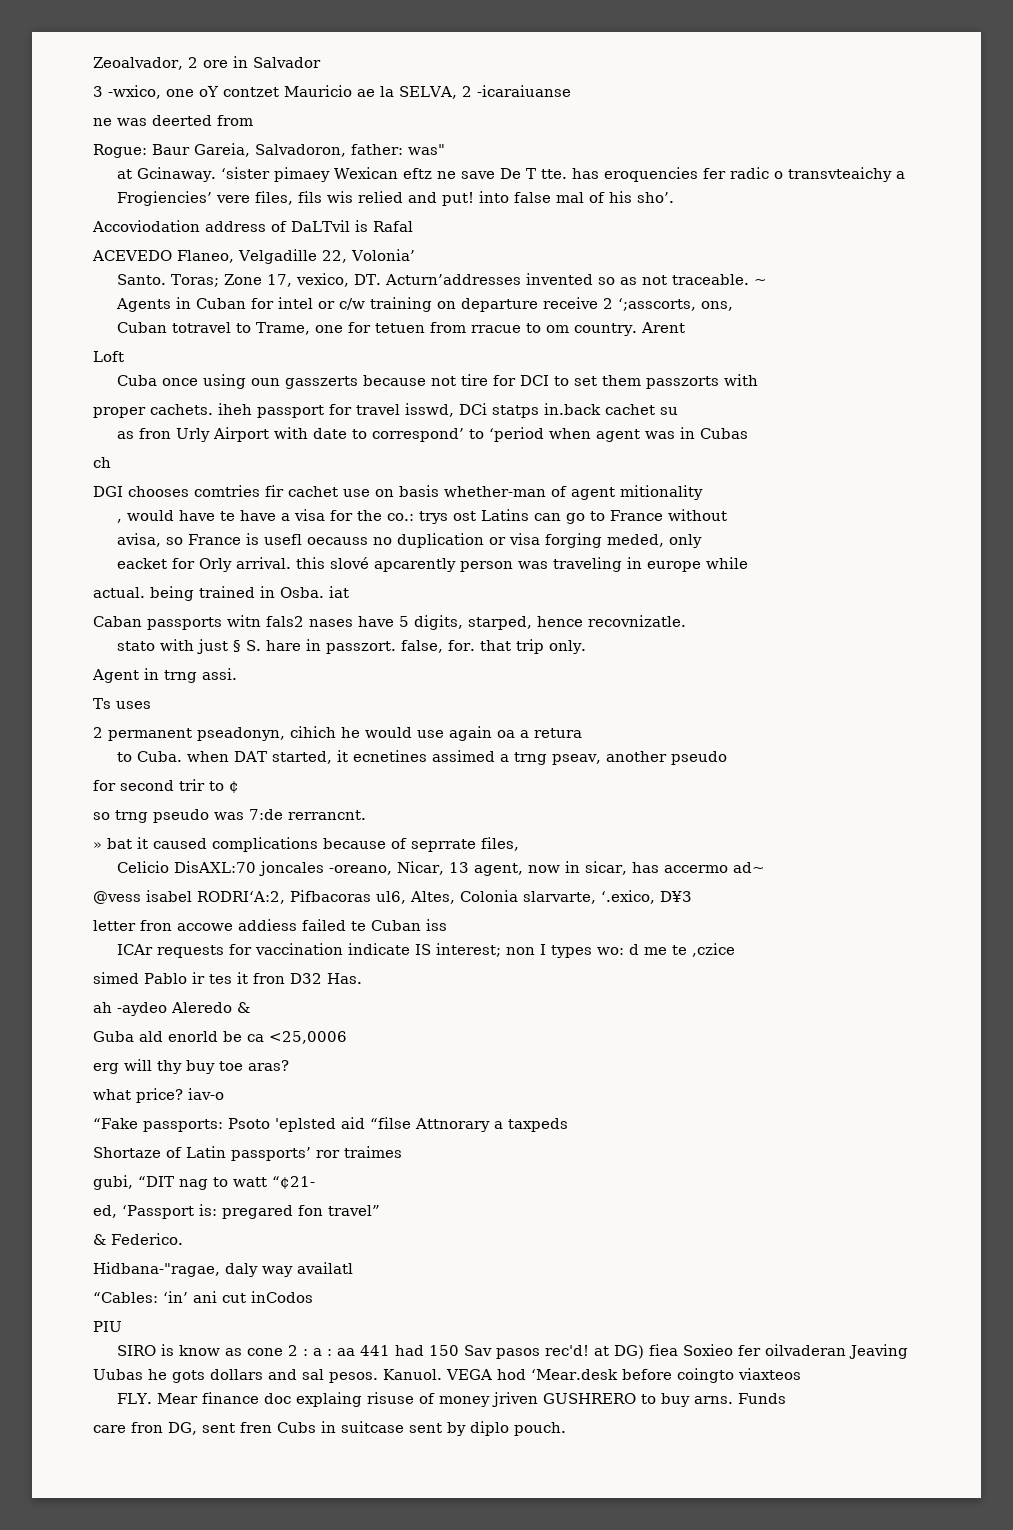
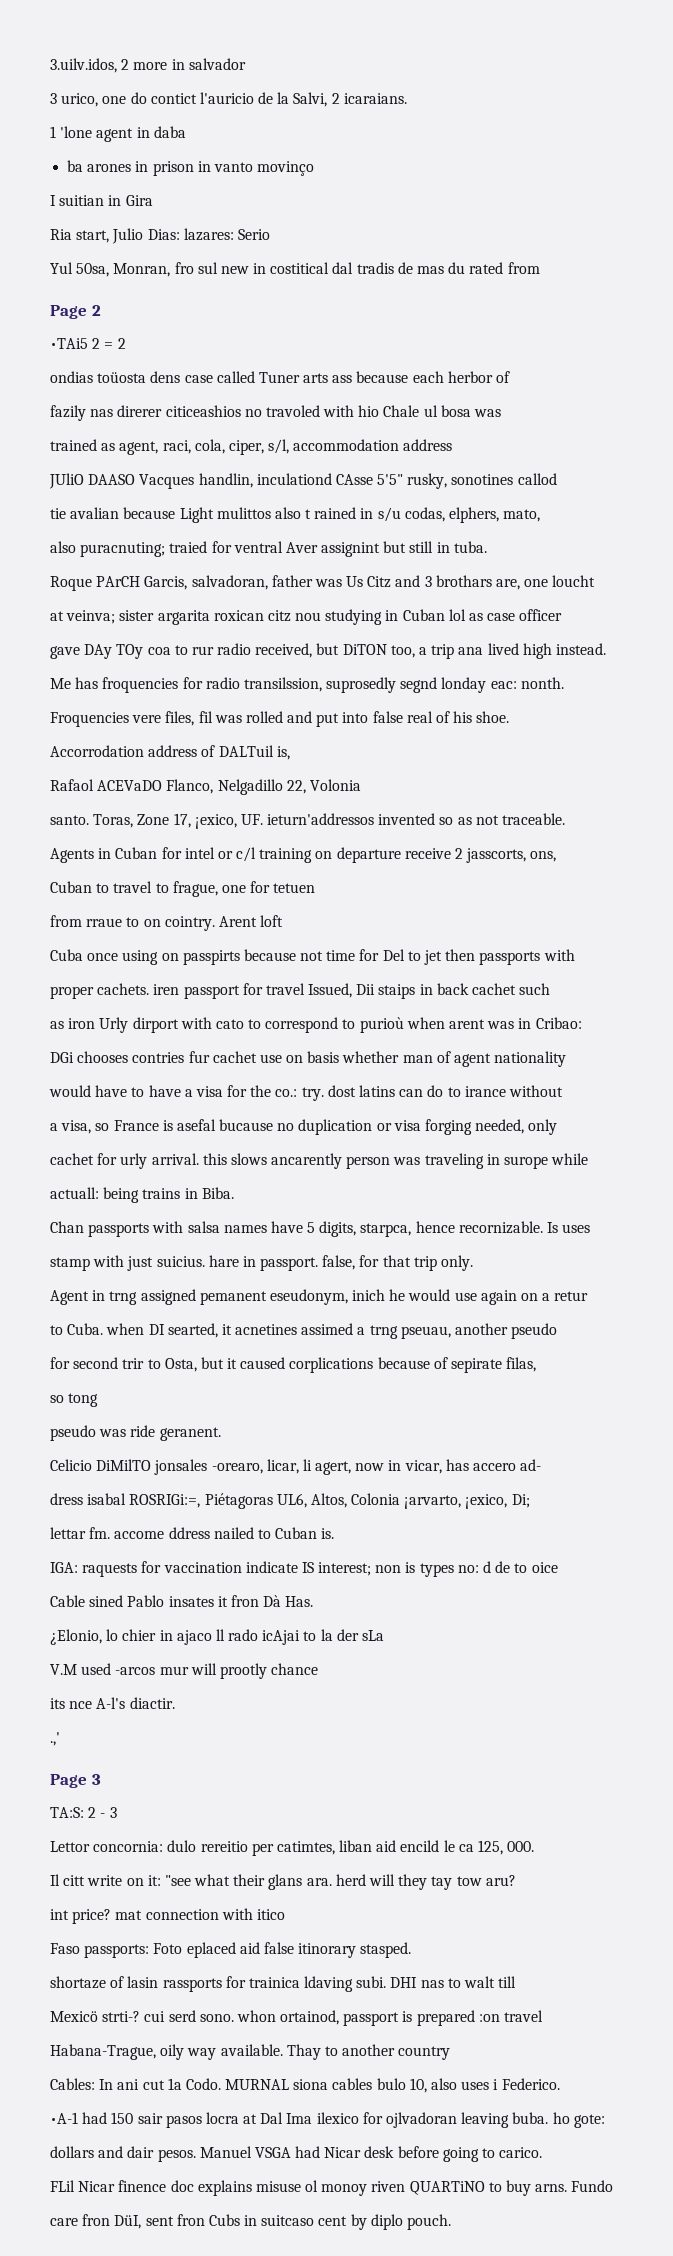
[93,56,321,70] [93,85,571,99] [93,115,253,126] [93,143,445,158] [117,167,906,182] [117,191,475,206] Zeoalvador, 2 ore in Salvador // 3 -wxico, one oY contzet Mauricio ae la SELVA, 2 -icaraiuanse // ne was deerted from // Rogue: Baur Gareia, Salvadoron, father: was" // at Gcinaway. ‘sister pimaey Wexican eftz ne save De T tte. has eroquencies fer radic o transvteaichy a // Frogiencies’ vere files, fils wis relied and put! -> [50,58,246,73] [50,92,407,107] [50,126,186,142] [67,160,315,176] [50,195,153,206] [50,228,270,244] [50,262,540,277] [50,305,101,319] [50,338,126,349] [50,371,511,383] [50,405,502,421] [50,439,453,455] [49,473,557,489] [50,507,541,523] [50,541,487,557] [50,575,596,591] [50,609,563,625] [50,643,606,659] [50,677,564,693] [50,711,340,727] 3.uilv.idos, 2 more in salvador // 3 urico, one do contict l'auricio de la Salvi, 2 icaraians. // 1 'lone agent in daba // ba arones in prison in vanto movinço // I suitian in Gira // Ria start, Julio Dias: lazares: Serio // Yul 50sa, Monran, fro sul new in costitical dal tradis de mas du rated from // Page 2 // •TAi5 2 = 2 // ondias toüosta dens case called Tuner arts ass because each herbor of // fazily nas direrer citiceashios no travoled with hio Chale ul bosa was // trained as agent, raci, cola, ciper, s/l, accommodation address // JUliO DAASO Vacques handlin, inculationd CAsse 5'5" rusky, sonotines callod // tie avalian because Light mulittos also t rained in s/u codas, elphers, mato, // also puracnuting; traied for ventral Aver assignint but still in tuba. // Roque PArCH Garcis, salvadoran, father was Us Citz and 3 brothars are, one loucht // at veinva; sister argarita roxican citz nou studying in Cuban lol as case officer // gave DAy TOy coa to rur radio received, but DiTON too, a trip ana lived high instead. // Me has froquencies for radio transilssion, suprosedly segnd londay eac: nonth. // Froquencies vere files, fil was rolled and put
[556,192,585,203] mal -> [406,711,433,723] real
[637,192,675,203] [92,220,413,232] [92,249,415,264] [117,273,522,287] sho’. // Accoviodation address of DaLTvil is Rafal // ACEVEDO Flaneo, Velgadille 22, Volonia’ // Santo. Toras; Zone 17, vexico, DT. Acturn’addresses -> [476,711,510,723] [50,745,290,760] [50,779,361,795] [50,813,375,829] shoe. // Accorrodation address of DALTuil is, // Rafaol ACEVaDO Flanco, Nelgadillo 22, Volonia // santo. Toras, Zone 17, ¡exico, UF. ieturn'addressos
[754,278,768,285] ~ -> (566, 819) none
[339,298,366,310] c/w -> [236,847,257,862] c/l
[618,298,697,311] ‘;asscorts, -> [466,848,527,863] jasscorts,
[172,322,311,335] totravel to Trame, -> [96,881,218,897] to travel to frague,
[430,322,638,336] from rracue to om country. -> [50,915,215,931] // from rraue to on cointry.
[93,351,124,362] // Loft -> [260,915,284,927] loft
[251,374,720,389] oun gasszerts because not tire for DCI to set them passzorts -> [161,949,541,965] on passpirts because not time for Del to jet then passports
[218,403,252,415] iheh -> [153,984,180,995] iren
[405,403,678,418] [117,427,749,442] [93,457,111,468] [93,485,703,500] [117,519,123,523] isswd, DCi statps in.back cachet su // as fron Urly Airport with date to correspond’ to ‘period when agent was in Cubas // ch // DGI chooses comtries fir cachet use on basis whether-man of agent mitionality // , -> [308,983,551,999] [50,1017,582,1033] [50,1051,567,1067] Issued, Dii staips in back cachet such // as iron Urly dirport with cato to correspond to purioù when arent was in Cribao: // DGi chooses contries fur cachet use on basis whether man of agent nationality //
[220,511,236,521] te -> [131,1087,145,1097] to
[419,509,664,524] trys ost Latins can go to France -> [301,1085,506,1101] try. dost latins can do to irance
[117,533,162,547] avisa, -> [50,1120,92,1134] a visa,
[264,534,369,545] usefl oecauss -> [176,1119,274,1131] asefal bucause
[607,534,665,547] meded, -> [475,1119,525,1134] needed,
[117,557,457,572] eacket for Orly arrival. this slové apcarently -> [50,1153,343,1169] cachet for urly arrival. this slows ancarently
[647,561,702,572] europe -> [504,1156,549,1169] surope
[93,586,349,601] [93,615,686,630] [117,639,476,654] actual. being trained in Osba. iat // Caban passports witn fals2 nases have 5 digits, starped, hence recovnizatle. // stato with just § S. hare in passzort. false, for. -> [50,1187,234,1203] [50,1221,591,1237] [50,1255,380,1271] actuall: being trains in Biba. // Chan passports with salsa names have 5 digits, starpca, hence recornizable. Is uses // stamp with just suicius. hare in passport. false, for
[202,668,237,680] [93,698,151,709] [93,726,336,741] assi. // Ts uses // 2 permanent pseadonyn, cihich -> [140,1289,386,1305] assigned pemanent eseudonym, inich
[497,728,582,738] oa a retura -> [521,1291,589,1301] on a retur
[234,750,428,764] DAT started, it ecnetines -> [148,1323,298,1338] DI searted, it acnetines
[552,754,602,765] pseav, -> [400,1326,451,1339] pseuau,
[229,781,239,793] [93,810,148,823] ¢ // so trng -> [164,1357,537,1373] [50,1393,99,1407] Osta, but it caused corplications because of sepirate filas, // so tong //
[249,809,366,820] [93,837,519,852] [117,861,766,876] [93,890,692,904] [93,919,447,931] [117,944,225,958] 7:de rerrancnt. // » bat it caused complications because of seprrate files, // Celicio DisAXL:70 joncales -oreano, Nicar, 13 agent, now in sicar, has accermo ad~ // @vess isabel RODRI‘A:2, Pifbacoras ul6, Altes, Colonia slarvarte, ‘.exico, D¥3 // letter fron accowe addiess failed te Cuban iss // ICAr requests -> [130,1425,221,1441] [50,1459,542,1475] [50,1493,530,1509] [50,1527,335,1539] [50,1562,138,1577] ride geranent. // Celicio DiMilTO jonsales -orearo, licar, li agert, now in vicar, has accero ad- // dress isabal ROSRIGi:=, Piétagoras UL6, Altos, Colonia ¡arvarto, ¡exico, Di; // lettar fm. accome ddress nailed to Cuban is. // IGA: raquests
[540,943,736,958] [93,972,232,984] I types wo: d me te ,czice // simed Pablo ir tes -> [405,1561,558,1577] [50,1595,214,1607] is types no: d de to oice // Cable sined Pablo insates
[290,973,322,984] D32 -> [263,1595,282,1607] Dà
[93,1002,250,1016] [93,1031,347,1044] [93,1059,289,1074] [93,1088,224,1103] [93,1117,568,1132] [93,1146,402,1161] [93,1175,315,1190] [93,1204,380,1219] [93,1233,183,1245] [93,1262,353,1277] [93,1291,313,1303] [93,1321,122,1332] [117,1344,909,1359] [93,1368,801,1383] [117,1392,637,1407] ah -aydeo Aleredo & // Guba ald enorld be ca <25,0006 // erg will thy buy toe aras? // what price? iav-o // “Fake passports: Psoto 'eplsted aid “filse Attnorary a taxpeds // Shortaze of Latin passports’ ror traimes // gubi, “DIT nag to watt “¢21- // ed, ‘Passport is: pregared fon travel” // & Federico. // Hidbana-"ragae, daly way availatl // “Cables: ‘in’ ani cut inCodos // PIU // SIRO is know as cone 2 : a : aa 441 had 150 Sav pasos rec'd! at DG) fiea Soxieo fer oilvaderan Jeaving Uubas he gots dollars and sal pesos. Kanuol. VEGA hod ‘Mear.desk before coingto viaxteos // FLY. Mear finance doc explaing risuse of money jriven GUSHRERO -> [50,1629,385,1645] [50,1663,319,1679] [50,1697,175,1709] [50,1732,60,1746] [50,1774,101,1788] [50,1807,117,1818] [50,1840,535,1856] [50,1874,516,1890] [50,1908,285,1924] [50,1942,412,1958] [50,1976,517,1992] [50,2010,544,2026] [50,2044,451,2060] [50,2078,560,2093] [50,2112,605,2128] [50,2146,543,2162] [50,2180,485,2196] ¿Elonio, lo chier in ajaco ll rado icAjai to la der sLa // V.M used -arcos mur will prootly chance // its nce A-l's diactir. // .,' // Page 3 // TA:S: 2 - 3 // Lettor concornia: dulo rereitio per catimtes, liban aid encild le ca 125, 000. // Il citt write on it: "see what their glans ara. herd will they tay tow aru? // int price? mat connection with itico // Faso passports: Foto eplaced aid false itinorary stasped. // shortaze of lasin rassports for trainica ldaving subi. DHI nas to walt till // Mexicö strti-? cui serd sono. whon ortainod, passport is prepared :on travel // Habana-Trague, oily way available. Thay to another country // Cables: In ani cut 1a Codo. MURNAL siona cables bulo 10, also uses i Federico. // •A-1 had 150 sair pasos locra at Dal Ima ilexico for ojlvadoran leaving buba. ho gote: // dollars and dair pesos. Manuel VSGA had Nicar desk before going to carico. // FLil Nicar finence doc explains misuse ol monoy riven QUARTiNO
[738,1393,787,1404] Funds -> [571,2180,614,2192] Fundo
[168,1421,442,1435] DG, sent fren Cubs in suitcase sent -> [114,2214,348,2229] DüI, sent fron Cubs in suitcaso cent

